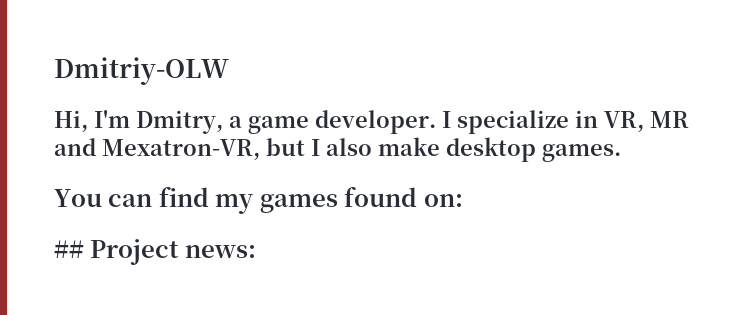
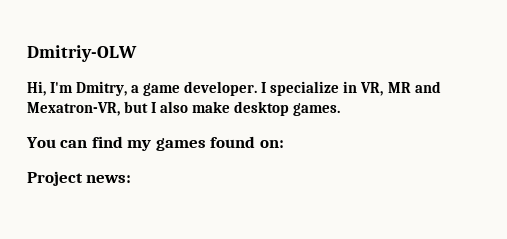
[54,240,84,258] ## -> (284, 144) none

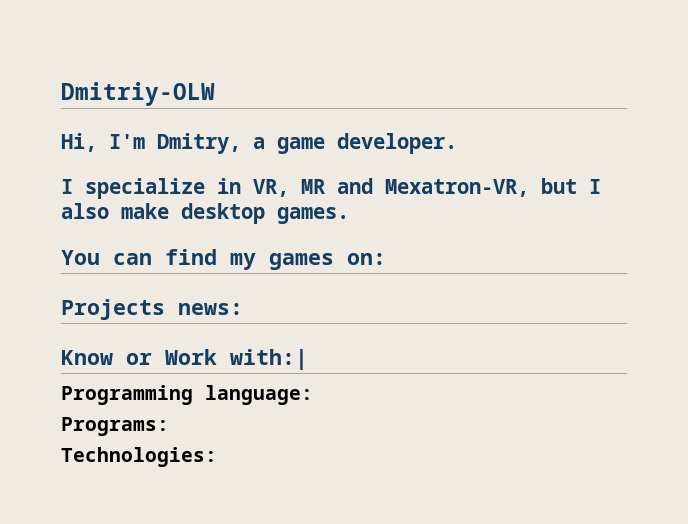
(258, 88) none -> (457, 143) //
[210,136,256,148] found -> (334, 261) none
[27,171,83,186] Project -> [61,299,165,320] Projects
(132, 179) none -> [61,349,308,370] [61,385,313,405] [61,417,169,436] [61,447,217,467] // Know or Work with:| // Programming language: // Programs: // Technologies:

